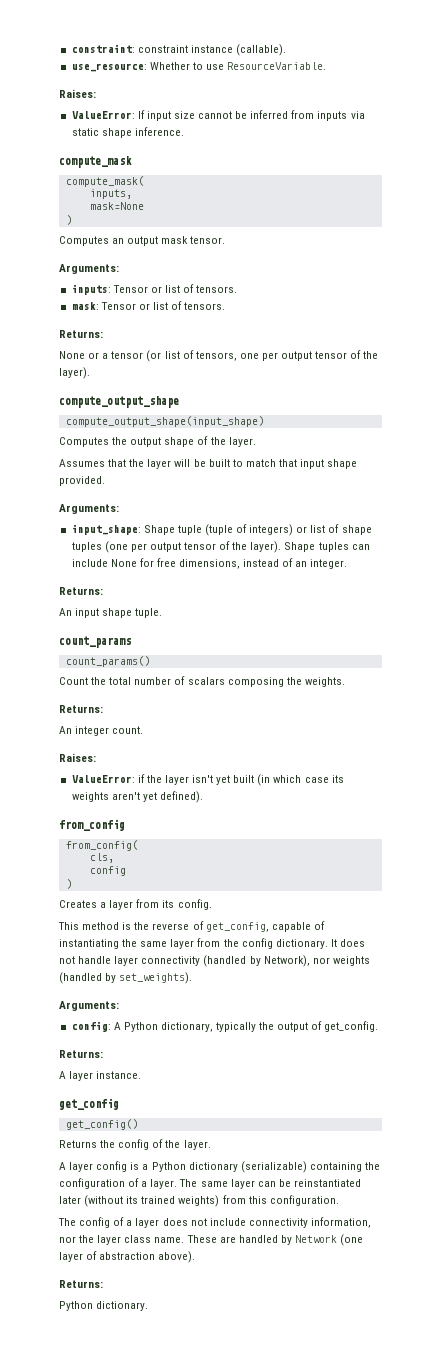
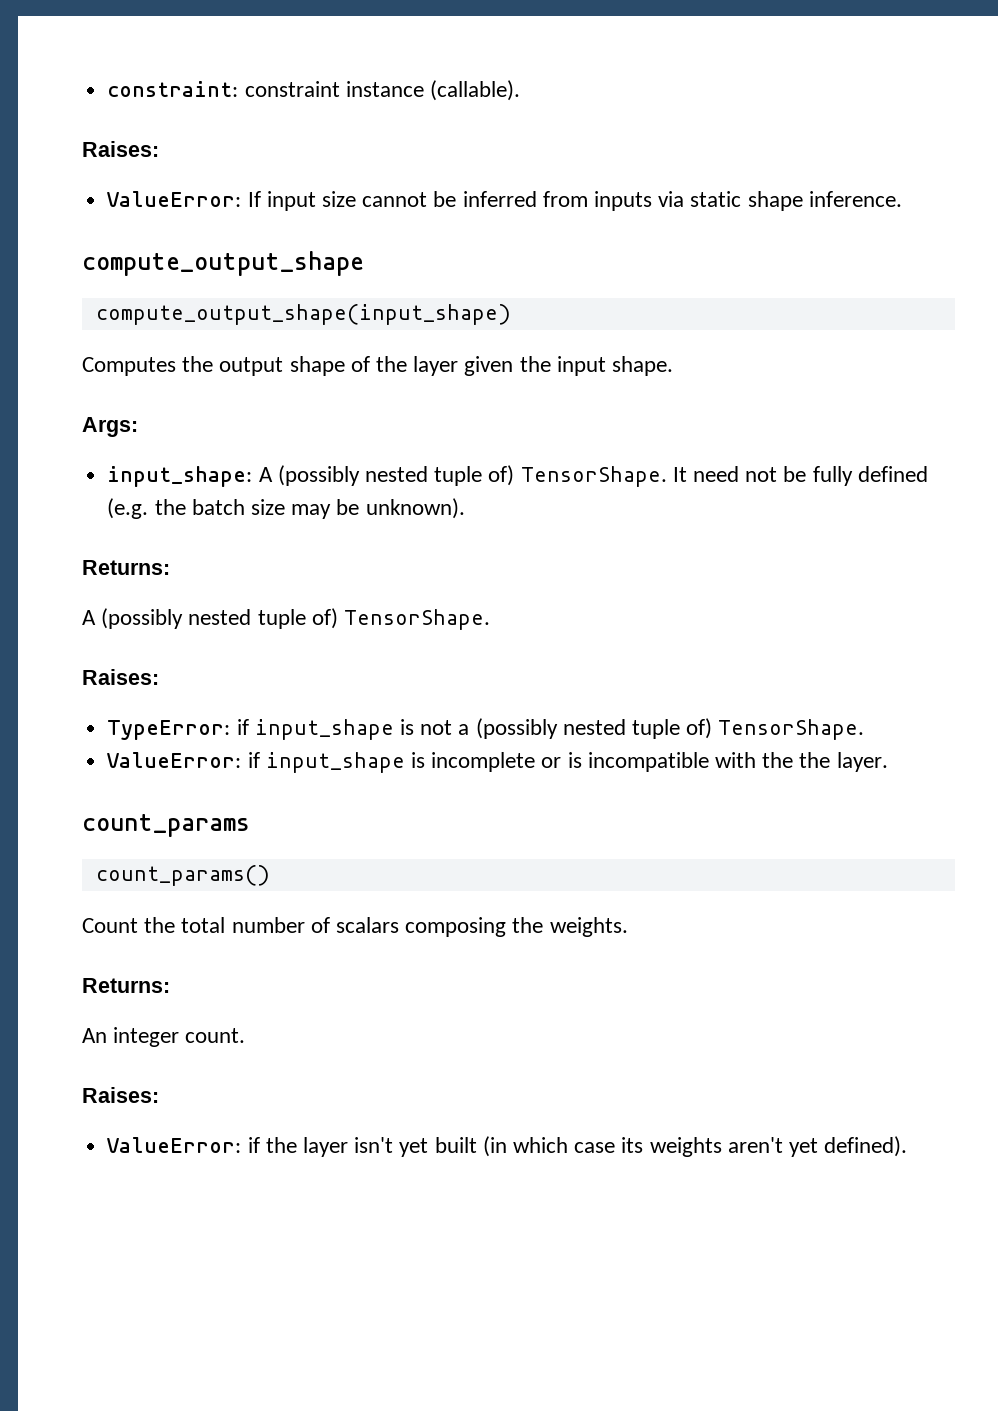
[71,62,327,72] // use_resource: Whether to use ResourceVariable. -> (520, 90) none
[59,156,132,168] [65,176,144,187] [89,189,132,199] [89,202,144,210] [65,215,72,225] [59,236,226,246] [59,264,119,274] [71,284,238,295] [71,301,226,310] [59,330,103,338] [59,350,379,362] [59,367,90,379] // compute_mask // compute_mask( // inputs, // mask=None // ) // Computes an output mask tensor. // Arguments: // inputs: Tensor or list of tensors. // mask: Tensor or list of tensors. // Returns: // None or a tensor (or list of tensors, one per output tensor of the layer). -> (902, 199) none
[228,437,256,447] [59,459,358,469] [59,476,105,486] [59,504,119,514] [71,524,372,536] [71,541,370,553] [71,558,348,569] [59,587,103,595] [59,608,163,618] layer. // Assumes that the layer will be built to match that input shape provided. // Arguments: // input_shape: Shape tuple (tuple of integers) or list of shape tuples (one per output tensor of the layer). Shape tuples can include None for free dimensions, instead of an integer. // Returns: // An input shape tuple. -> [413,356,674,376] [82,417,138,437] [107,465,928,487] [107,498,465,519] [82,560,170,575] [82,608,491,630] [82,669,159,685] [107,718,865,740] [107,752,888,773] layer given the input shape. // Args: // input_shape: A (possibly nested tuple of) TensorShape. It need not be fully defined (e.g. the batch size may be unknown). // Returns: // A (possibly nested tuple of) TensorShape. // Raises: // TypeError: if input_shape is not a (possibly nested tuple of) TensorShape. // ValueError: if input_shape is incomplete or is incompatible with the the layer.
[59,819,125,831] [65,840,138,851] [89,853,114,863] [89,866,126,876] [65,879,72,889] [59,899,212,910] [58,921,325,932] [59,938,365,949] [59,955,370,967] [59,972,193,984] [59,1001,119,1011] [71,1021,379,1032] [59,1050,103,1058] [59,1071,142,1081] [59,1098,119,1110] [65,1119,138,1130] [59,1139,211,1150] [59,1161,380,1173] [59,1178,361,1189] [59,1195,339,1207] [58,1217,371,1228] [59,1234,364,1246] [59,1251,196,1263] [59,1280,103,1288] [59,1301,149,1311] // from_config // from_config( // cls, // config // ) // Creates a layer from its config. // This method is the reverse of get_config, capable of instantiating the same layer from the config dictionary. It does not handle layer connectivity (handled by Network), nor weights (handled by set_weights). // Arguments: // config: A Python dictionary, typically the output of get_config. // Returns: // A layer instance. // get_config // get_config() // Returns the config of the layer. // A layer config is a Python dictionary (serializable) containing the configuration of a layer. The same layer can be reinstantiated later (without its trained weights) from this configuration. // The config of a layer does not include connectivity information, nor the layer class name. These are handled by Network (one layer of abstraction above). // Returns: // Python dictionary. -> (908, 1146) none

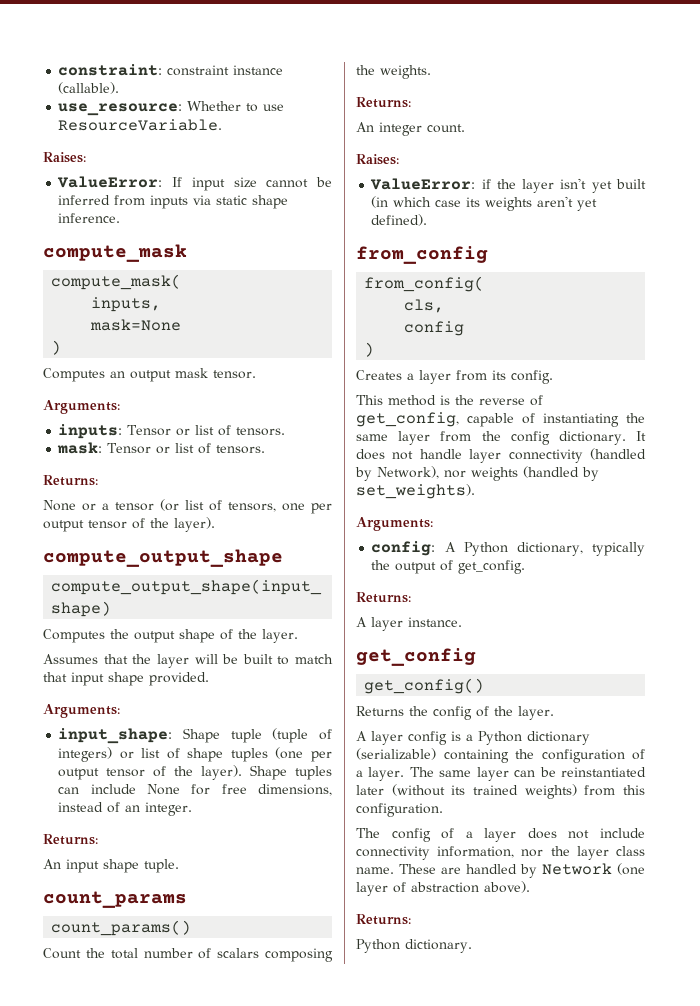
(520, 90) none -> [58,101,285,116] [58,119,223,131] // use_resource: Whether to use ResourceVariable.
(902, 199) none -> [43,244,187,262] [51,274,182,290] [91,297,162,312] [90,319,182,331] [51,340,62,355] [43,368,256,382] [43,400,120,414] [58,424,286,439] [57,442,266,454] [43,475,98,486] [43,499,332,514] [43,517,215,532] // compute_mask // compute_mask( // inputs, // mask=None // ) // Computes an output mask tensor. // Arguments: // inputs: Tensor or list of tensors. // mask: Tensor or list of tensors. // Returns: // None or a tensor (or list of tensors, one per output tensor of the layer).
[413,356,674,376] [82,417,138,437] [107,465,928,487] [107,498,465,519] [82,560,170,575] [82,608,491,630] [82,669,159,685] [107,718,865,740] [107,752,888,773] layer given the input shape. // Args: // input_shape: A (possibly nested tuple of) TensorShape. It need not be fully defined (e.g. the batch size may be unknown). // Returns: // A (possibly nested tuple of) TensorShape. // Raises: // TypeError: if input_shape is not a (possibly nested tuple of) TensorShape. // ValueError: if input_shape is incomplete or is incompatible with the the layer. -> [262,629,298,643] [43,654,333,668] [43,672,209,686] [43,704,120,718] [58,728,332,744] [58,747,332,762] [58,765,332,780] [58,784,332,796] [58,802,193,816] [43,834,98,845] [43,859,179,873] layer. // Assumes that the layer will be built to match that input shape provided. // Arguments: // input_shape: Shape tuple (tuple of integers) or list of shape tuples (one per output tensor of the layer). Shape tuples can include None for free dimensions, instead of an integer. // Returns: // An input shape tuple.
(908, 1146) none -> [356,246,488,264] [364,276,485,292] [404,299,445,313] [404,321,465,336] [364,342,375,357] [356,370,553,384] [356,395,543,406] [356,412,645,427] [356,431,646,445] [356,448,646,463] [355,466,599,481] [356,484,475,499] [356,517,433,531] [371,541,645,556] [371,560,526,574] [356,592,411,603] [356,617,462,631] [356,648,476,666] [364,678,485,694] [356,706,554,720] [356,731,590,745] [356,748,645,763] [356,767,646,781] [356,784,645,799] [356,803,443,817] [356,828,645,842] [356,846,645,860] [356,863,645,878] [356,881,530,896] [356,914,411,925] [356,939,472,953] // from_config // from_config( // cls, // config // ) // Creates a layer from its config. // This method is the reverse of get_config, capable of instantiating the same layer from the config dictionary. It does not handle layer connectivity (handled by Network), nor weights (handled by set_weights). // Arguments: // config: A Python dictionary, typically the output of get_config. // Returns: // A layer instance. // get_config // get_config() // Returns the config of the layer. // A layer config is a Python dictionary (serializable) containing the configuration of a layer. The same layer can be reinstantiated later (without its trained weights) from this configuration. // The config of a layer does not include connectivity information, nor the layer class name. These are handled by Network (one layer of abstraction above). // Returns: // Python dictionary.

